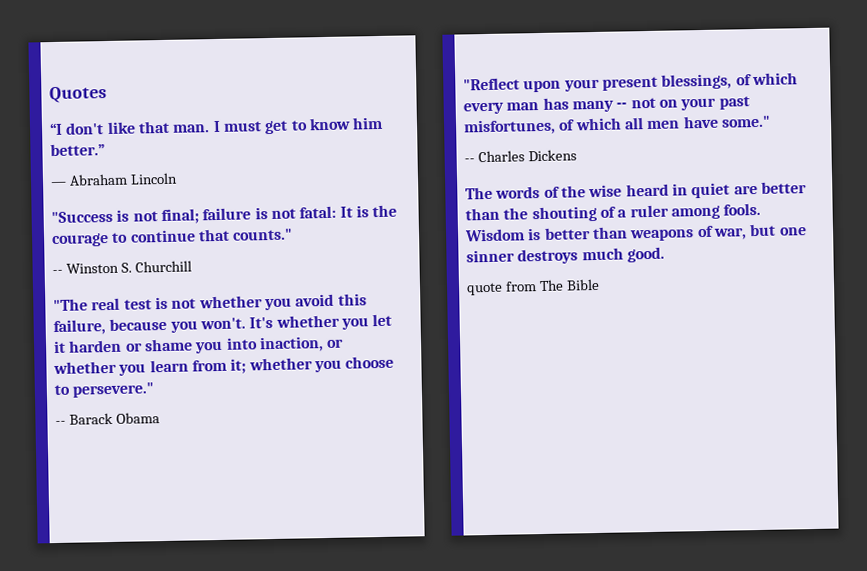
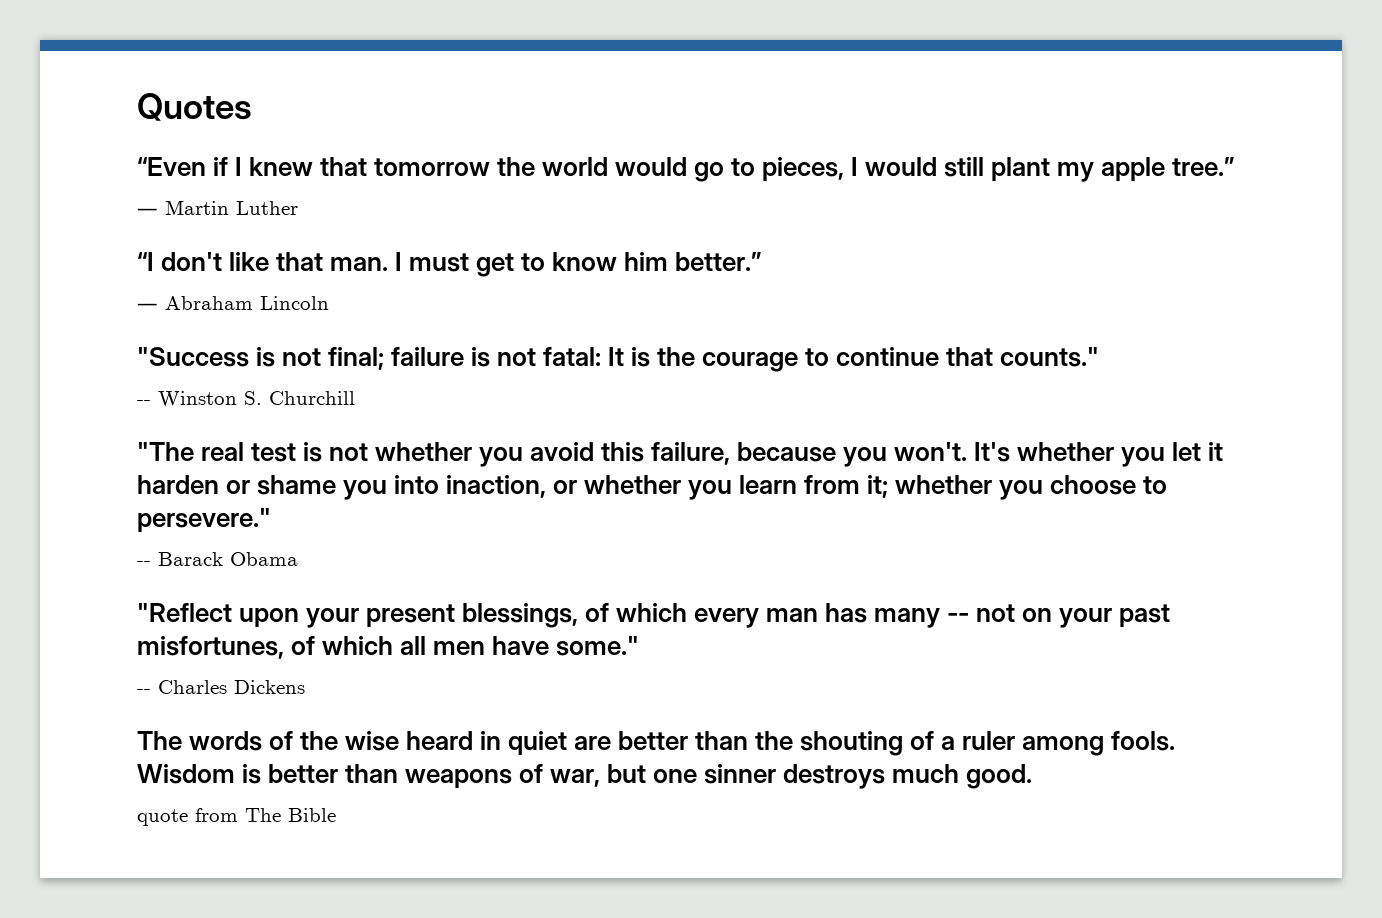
(107, 95) none -> [137,157,1235,182] [137,200,298,215] // “Even if I knew that tomorrow the world would go to pieces, I would still plant my apple tree.” // ― Martin Luther

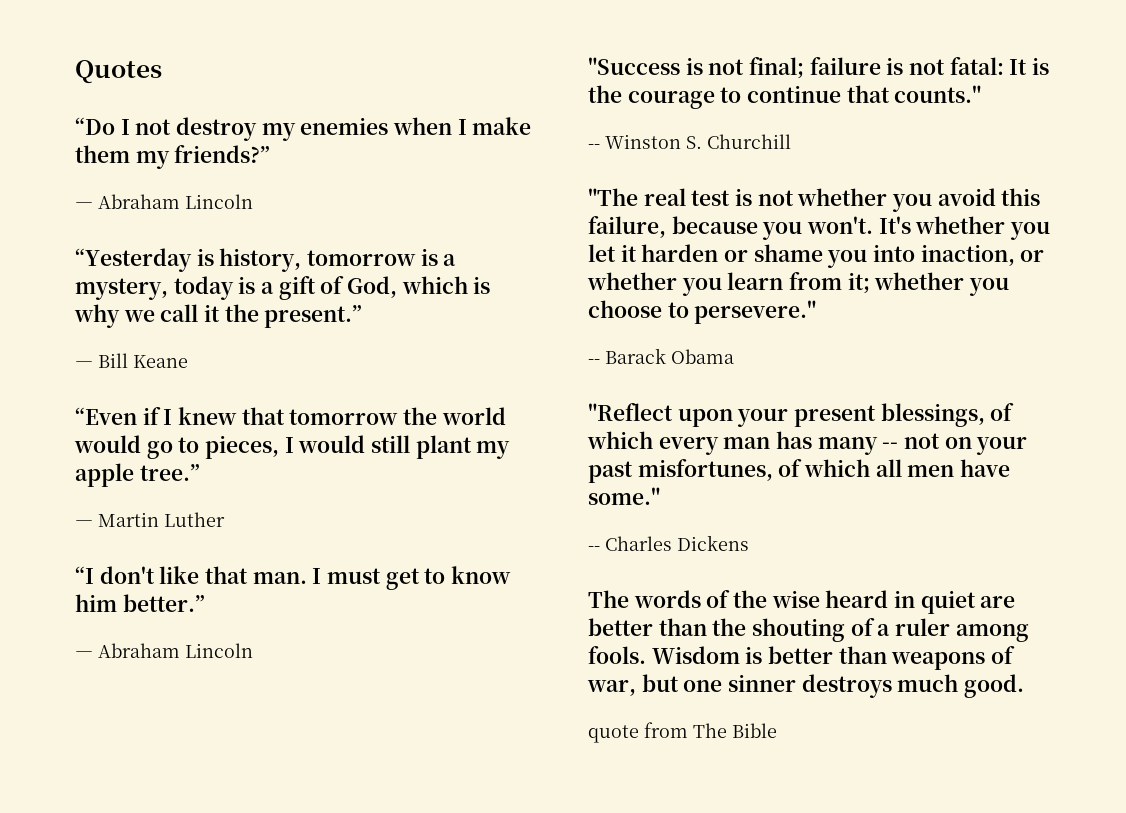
(252, 107) none -> [75,117,532,141] [75,145,271,169] [75,194,253,209] [75,248,457,272] [75,276,491,300] [74,304,363,328] [75,353,188,368] // “Do I not destroy my enemies when I make them my friends?” // ― Abraham Lincoln // “Yesterday is history, tomorrow is a mystery, today is a gift of God, which is why we call it the present.” // ― Bill Keane

